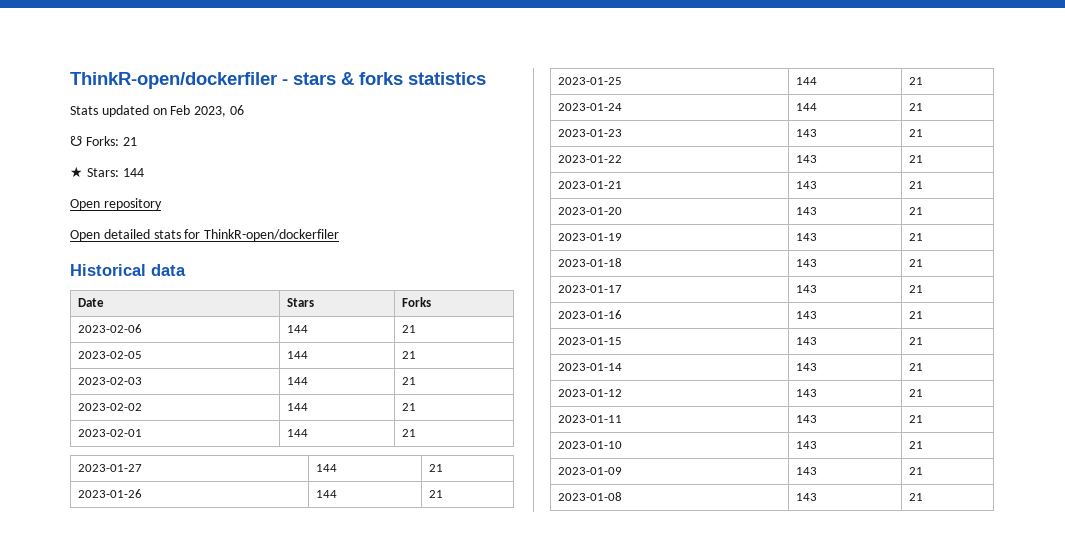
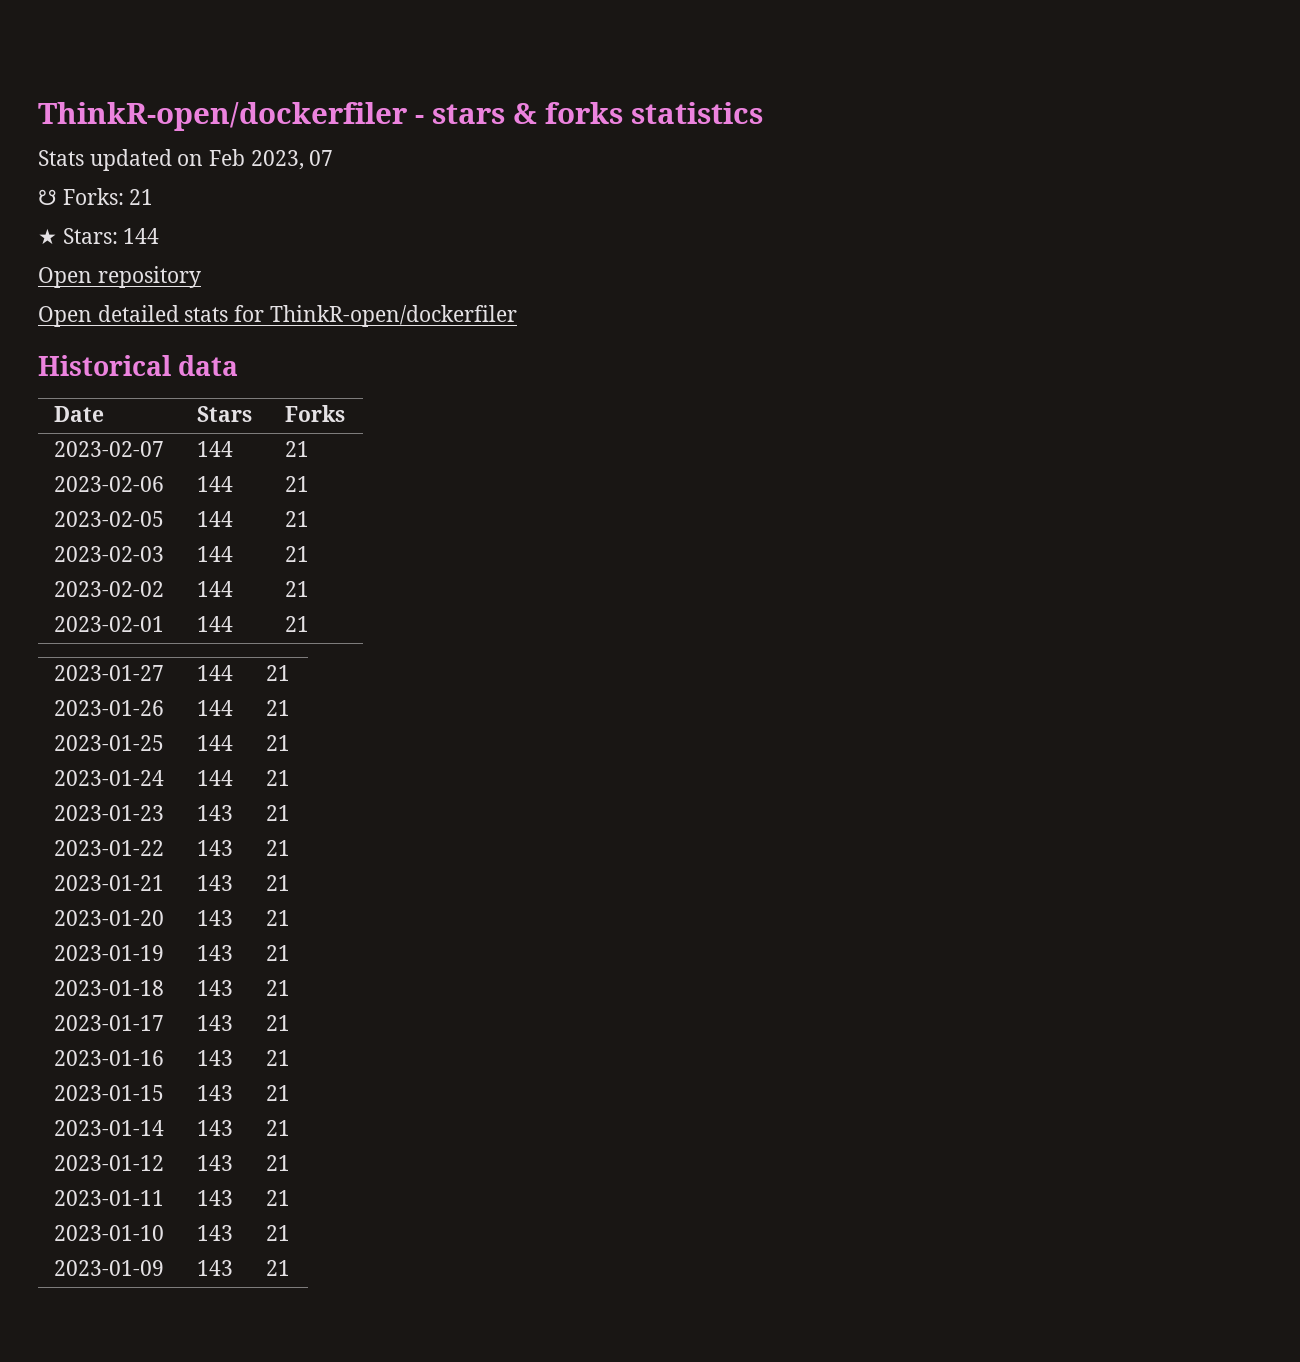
[229,105,244,115] 06 -> [309,150,334,166] 07
(432, 302) none -> [54,441,165,457] [197,441,234,457] [285,441,310,457] // 2023-02-07 | 144 | 21
[558,492,623,501] [796,493,818,501] [909,493,924,501] // 2023-01-08 | 143 | 21 -> (291, 1268) none

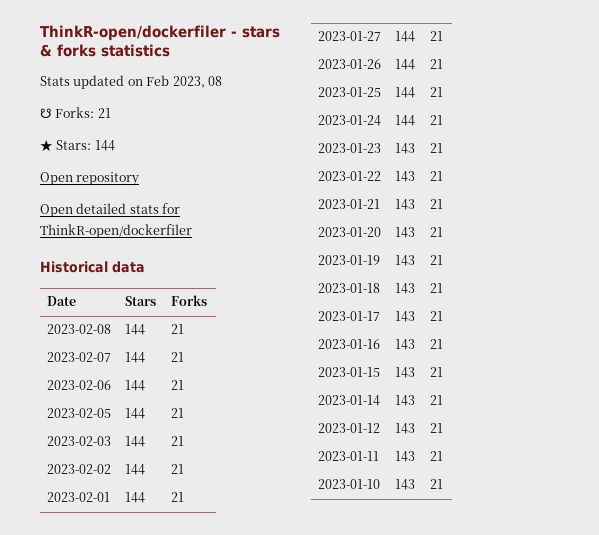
[309,150,334,166] 07 -> [207,76,222,86] 08
(346, 413) none -> [46,324,111,334] [124,324,145,335] [170,324,184,334] // 2023-02-08 | 144 | 21
[54,1260,165,1276] [197,1260,234,1276] [266,1260,291,1276] // 2023-01-09 | 143 | 21 -> (443, 484) none

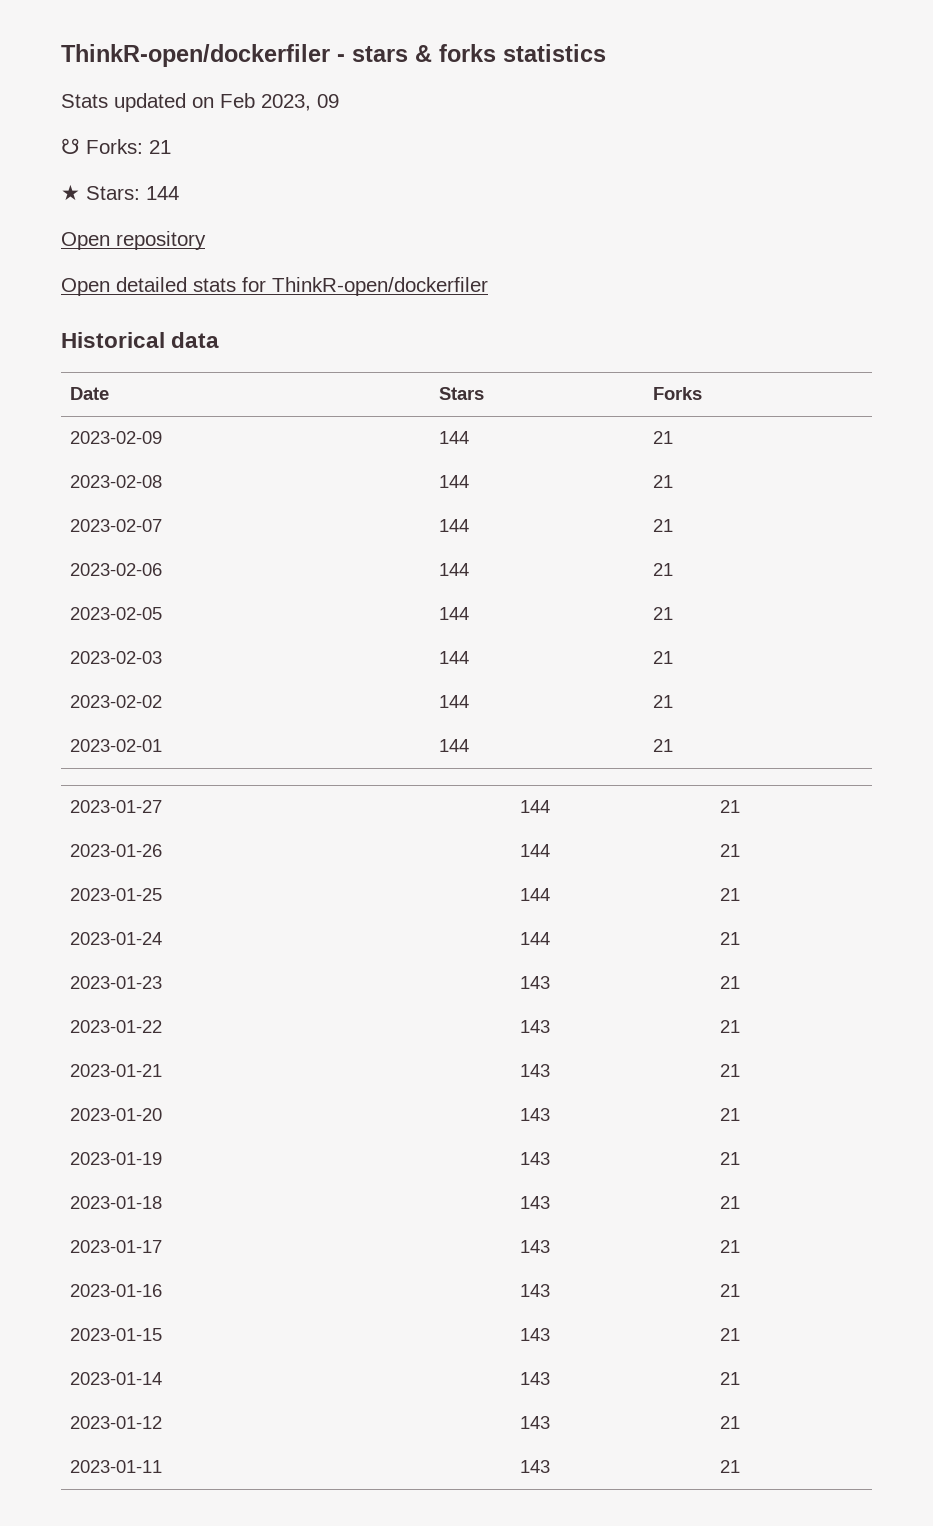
[207,76,222,86] 08 -> [317,94,339,108] 09
(207, 300) none -> [70,431,163,444] [439,431,470,444] [653,431,674,444] // 2023-02-09 | 144 | 21
[317,479,380,489] [394,479,415,490] [429,479,443,489] // 2023-01-10 | 143 | 21 -> (741, 1466) none

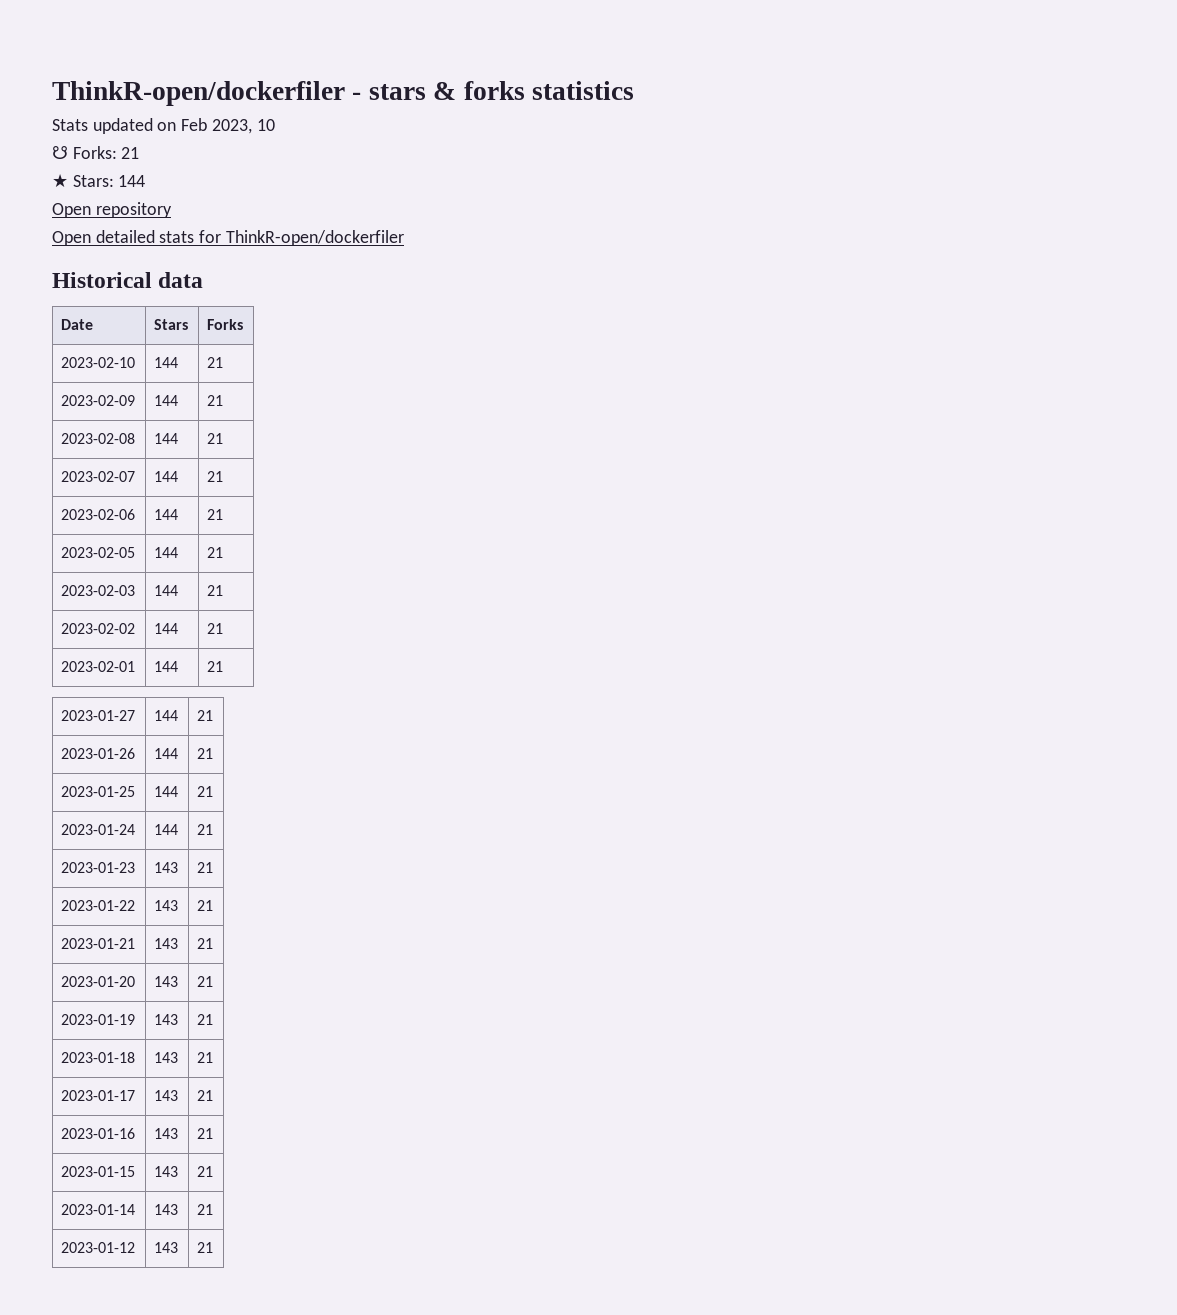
[317,94,339,108] 09 -> [256,119,275,131] 10
(703, 393) none -> [61,357,136,368] [154,357,179,368] [207,357,224,368] // 2023-02-10 | 144 | 21
[70,1460,163,1473] [520,1460,551,1473] [720,1460,741,1473] // 2023-01-11 | 143 | 21 -> (214, 1247) none

